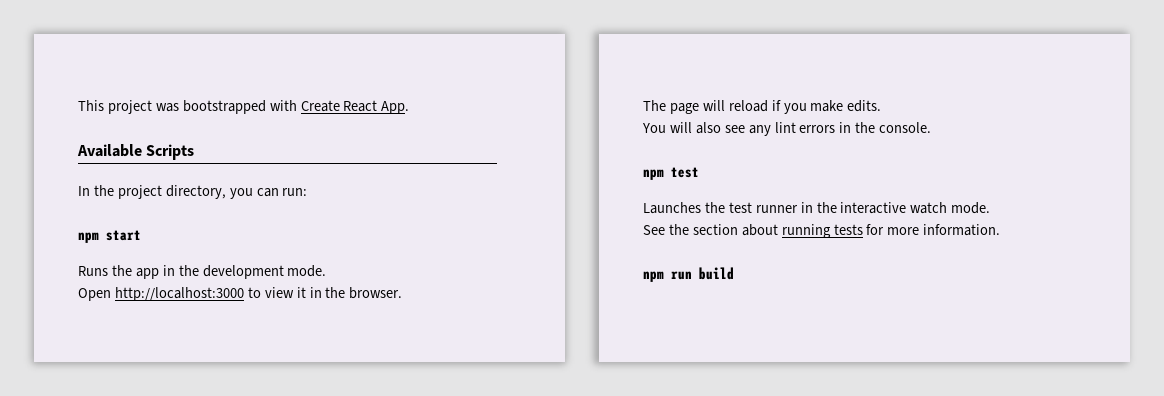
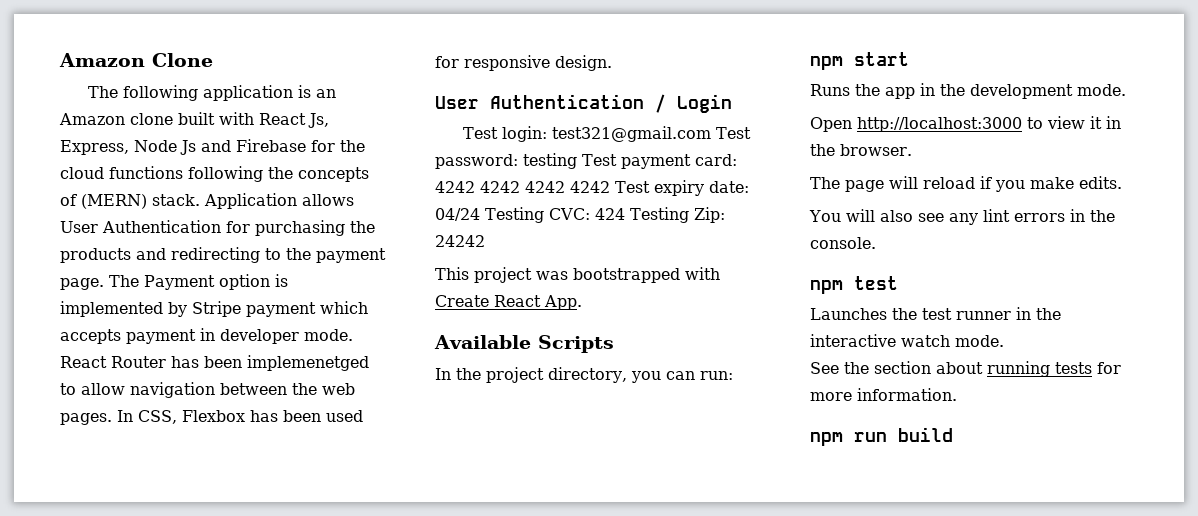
(78, 105) none -> [59,53,213,67] [88,85,337,101] [59,112,329,128] [60,139,365,155] [60,166,369,182] [60,193,354,209] [60,220,375,236] [60,247,386,263] [60,274,288,290] [60,301,368,317] [60,328,353,344] [60,355,369,371] [60,382,355,398] [60,410,363,425] [435,55,612,71] [435,94,732,113] [463,126,752,142] [435,153,737,169] [435,180,749,196] [435,207,725,223] [435,235,485,247] Amazon Clone // The following application is an Amazon clone built with React Js, Express, Node Js and Firebase for the cloud functions following the concepts of (MERN) stack. Application allows User Authentication for purchasing the products and redirecting to the payment page. The Payment option is implemented by Stripe payment which accepts payment in developer mode. React Router has been implemenetged to allow navigation between the web pages. In CSS, Flexbox has been used for responsive design. // User Authentication / Login // Test login: test321@gmail.com Test password: testing Test payment card: 4242 4242 4242 4242 Test expiry date: 04/24 Testing CVC: 424 Testing Zip: 24242 //

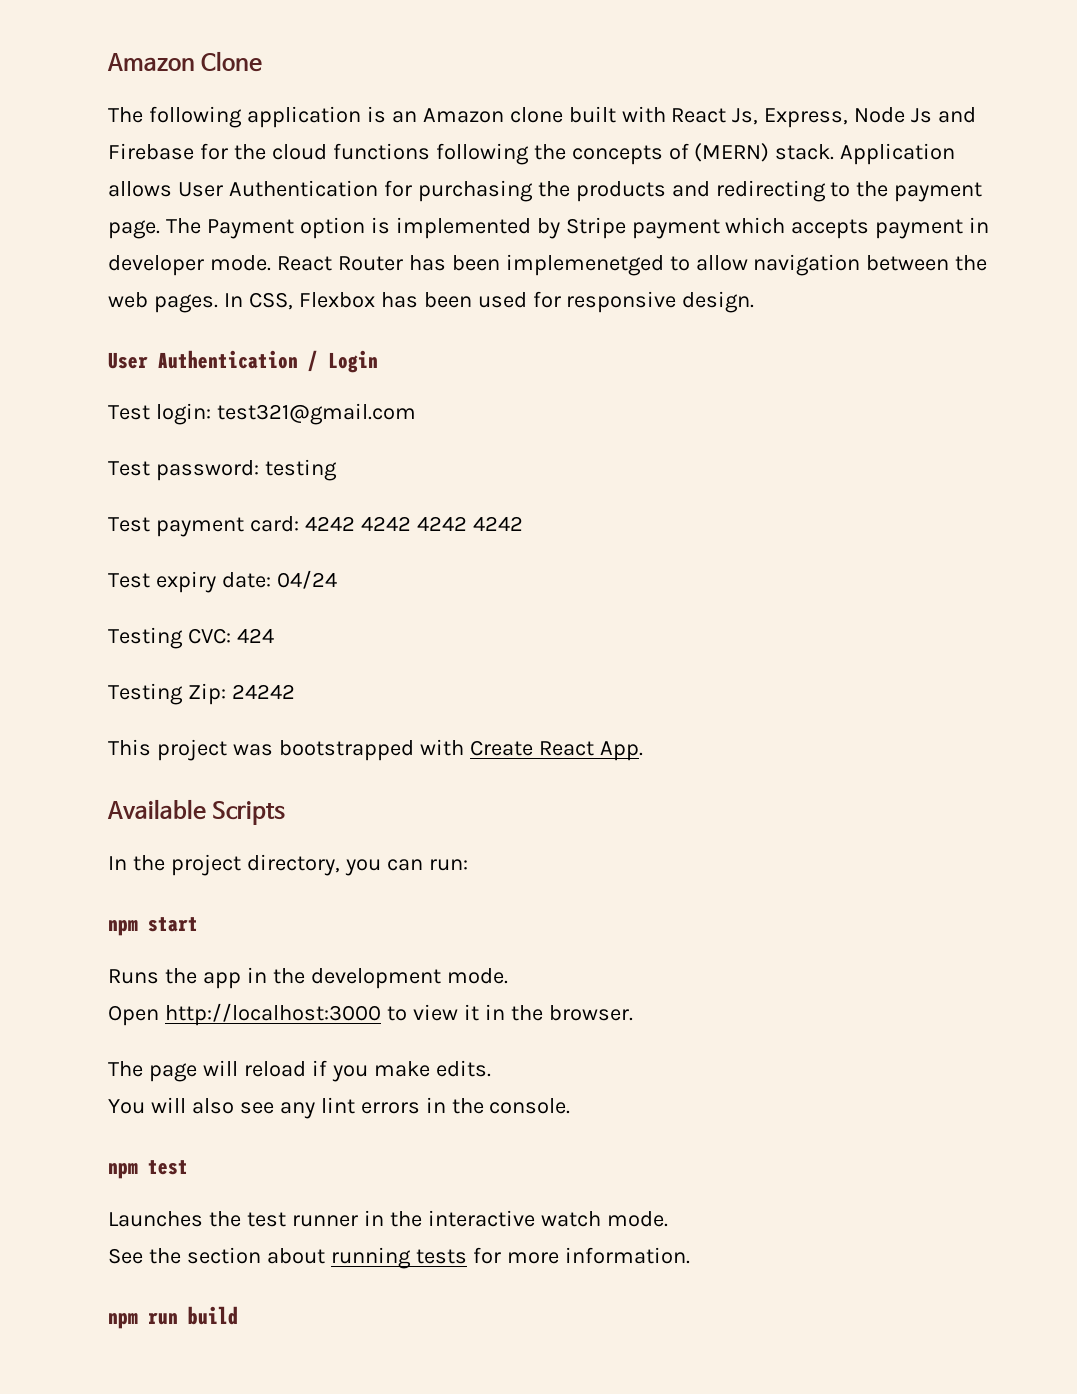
(712, 134) none -> (416, 414) //
(577, 161) none -> (337, 470) //
(610, 187) none -> (523, 523) //
(480, 214) none -> (337, 579) //
(625, 214) none -> (274, 635) //

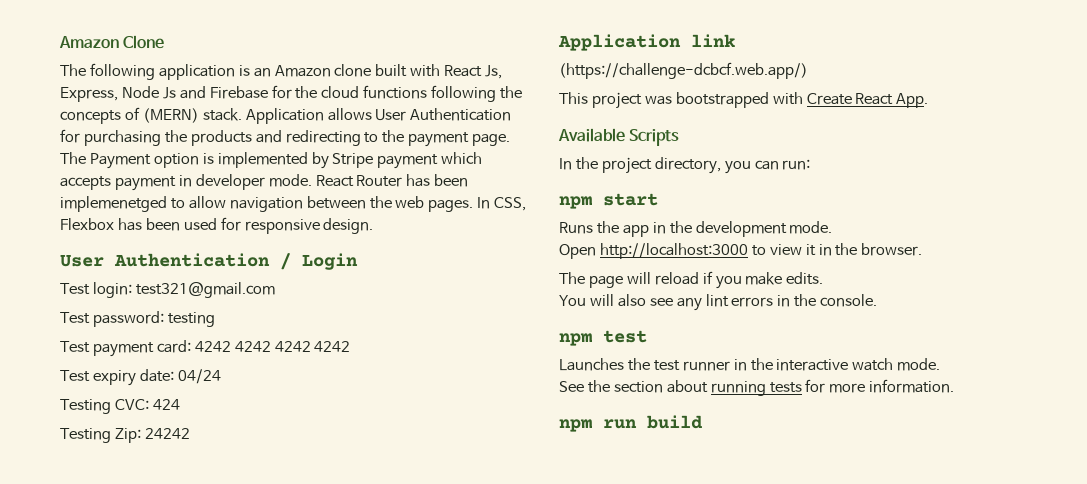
(295, 691) none -> [558,34,735,51] [559,62,808,79] // Application link // (https://challenge-dcbcf.web.app/)

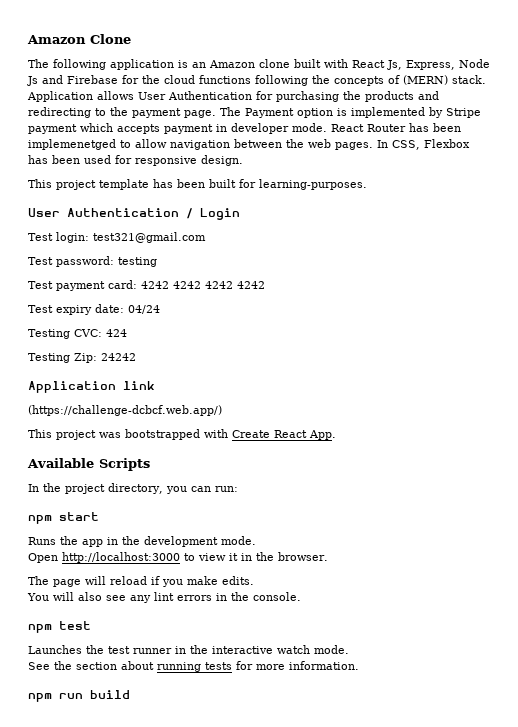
(374, 226) none -> [28,179,367,190] // This project template has been built for learning-purposes.

